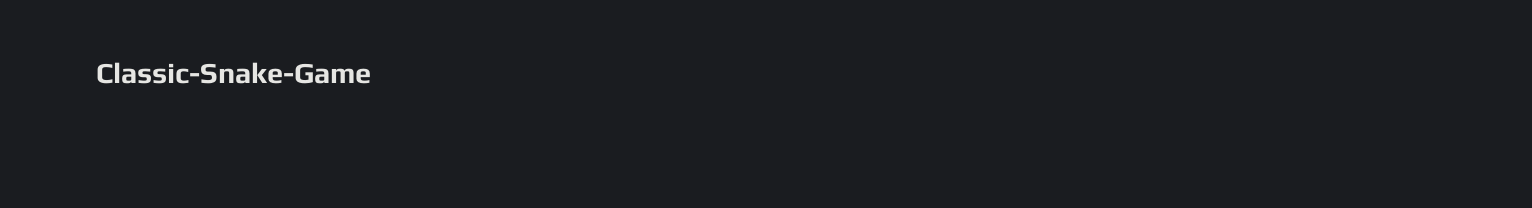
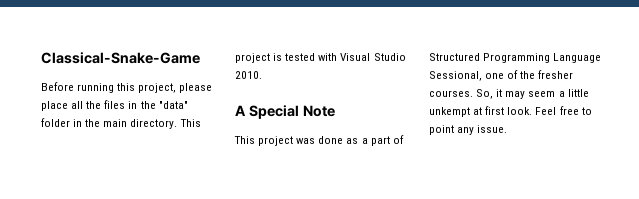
[96,62,371,84] Classic-Snake-Game -> [41,52,200,64] [41,82,213,93] [41,100,188,111] [41,118,201,129] [235,53,406,63] [235,71,262,79] [235,105,335,119] [234,135,404,146] [429,53,602,63] [429,70,574,81] [429,89,589,99] [429,106,592,117] [429,125,508,135] Classical-Snake-Game // Before running this project, please place all the files in the "data" folder in the main directory. This project is tested with Visual Studio 2010. // A Special Note // This project was done as a part of Structured Programming Language Sessional, one of the fresher courses. So, it may seem a little unkempt at first look. Feel free to point any issue.

